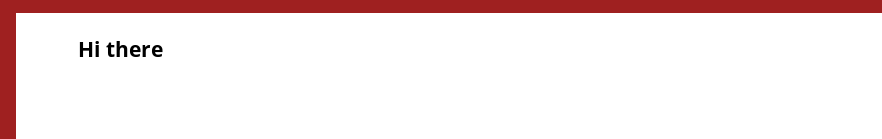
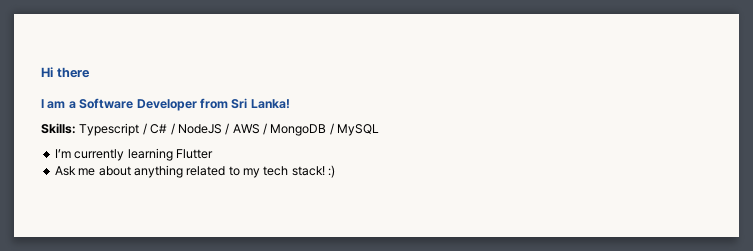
(163, 49) none -> [41,98,290,111] [41,123,380,136] [54,148,213,161] [54,165,336,178] // I am a Software Developer from Sri Lanka! // Skills: Typescript / C# / NodeJS / AWS / MongoDB / MySQL // I’m currently learning Flutter // Ask me about anything related to my tech stack! :)

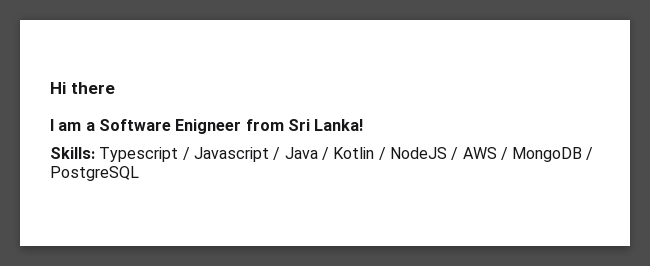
[136,99,197,111] Developer -> [175,119,242,134] Enigneer
[150,124,168,134] C# -> [193,147,375,162] Javascript / Java / Kotlin
[337,124,380,136] [54,148,213,161] [54,165,336,178] MySQL // I’m currently learning Flutter // Ask me about anything related to my tech stack! :) -> [50,166,139,181] PostgreSQL

